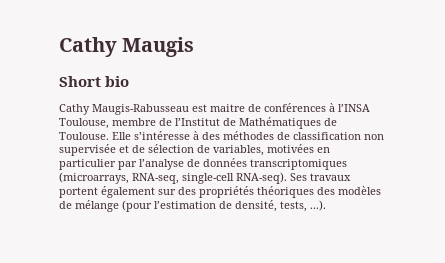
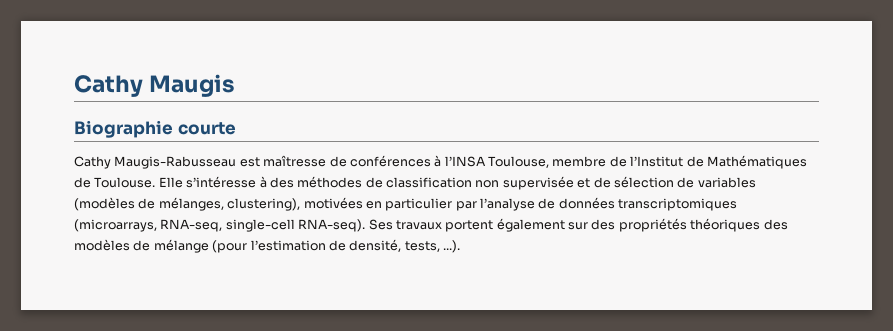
[59,76,130,87] Short bio -> [74,120,236,138] Biographie courte
[210,104,245,112] maitre -> [263,155,327,167] maîtresse
[213,145,264,156] variables, -> [697,177,756,188] [74,197,301,211] variables (modèles de mélanges, clustering),

